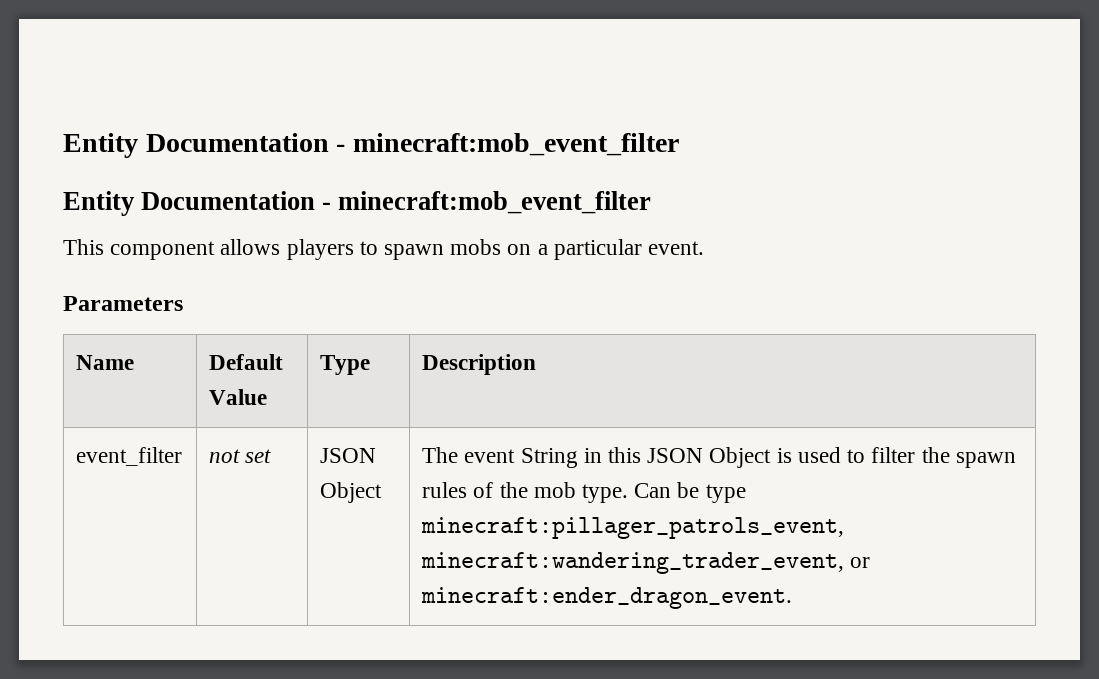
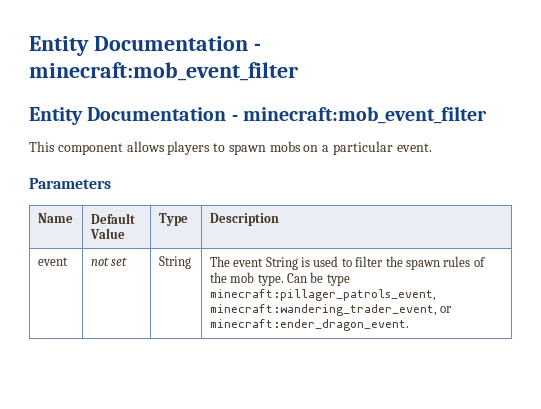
[76,447,183,466] event_filter -> [37,257,68,266] event
[320,448,377,463] [320,482,383,503] JSON Object -> [158,256,191,269] String
[583,447,772,468] in this JSON Object -> (298, 263) none

